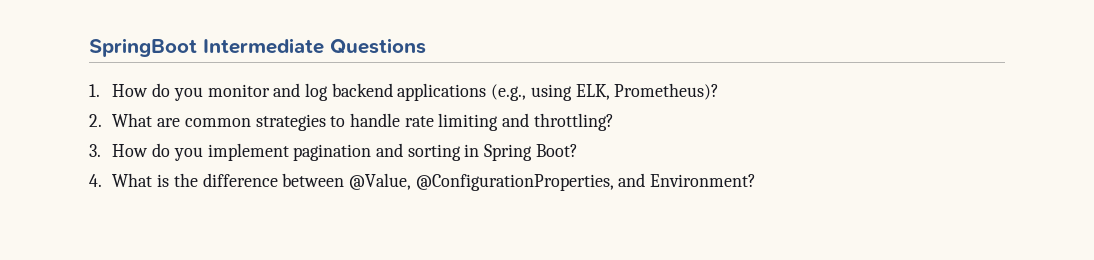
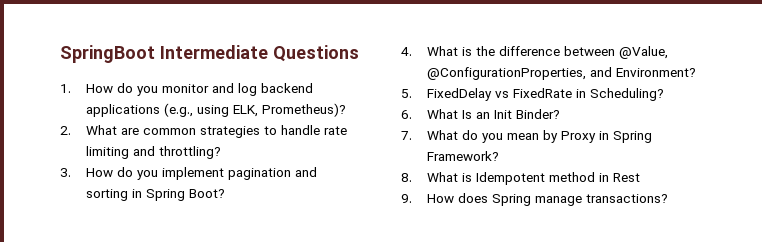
(757, 180) none -> [401,88,665,101] [401,109,561,119] [401,130,653,143] [427,151,500,161] [401,172,641,185] [401,193,669,206] // 5. FixedDelay vs FixedRate in Scheduling? // 6. What Is an Init Binder? // 7. What do you mean by Proxy in Spring Framework? // 8. What is Idempotent method in Rest // 9. How does Spring manage transactions?

